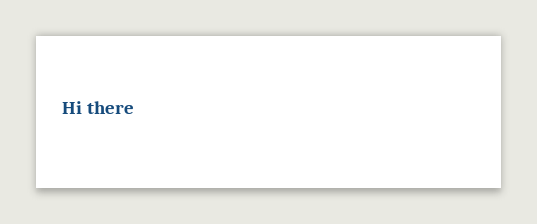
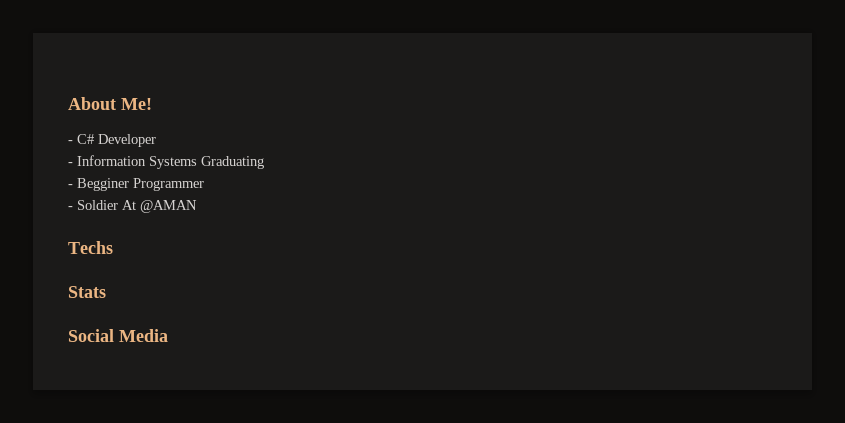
[62,101,134,114] Hi there -> [68,97,152,110] [68,134,156,147] [68,155,264,169] [68,178,204,191] [68,200,197,213] [68,241,113,254] [68,286,106,298] [68,329,168,342] About Me! // - C# Developer // - Information Systems Graduating // - Begginer Programmer // - Soldier At @AMAN // Techs // Stats // Social Media

